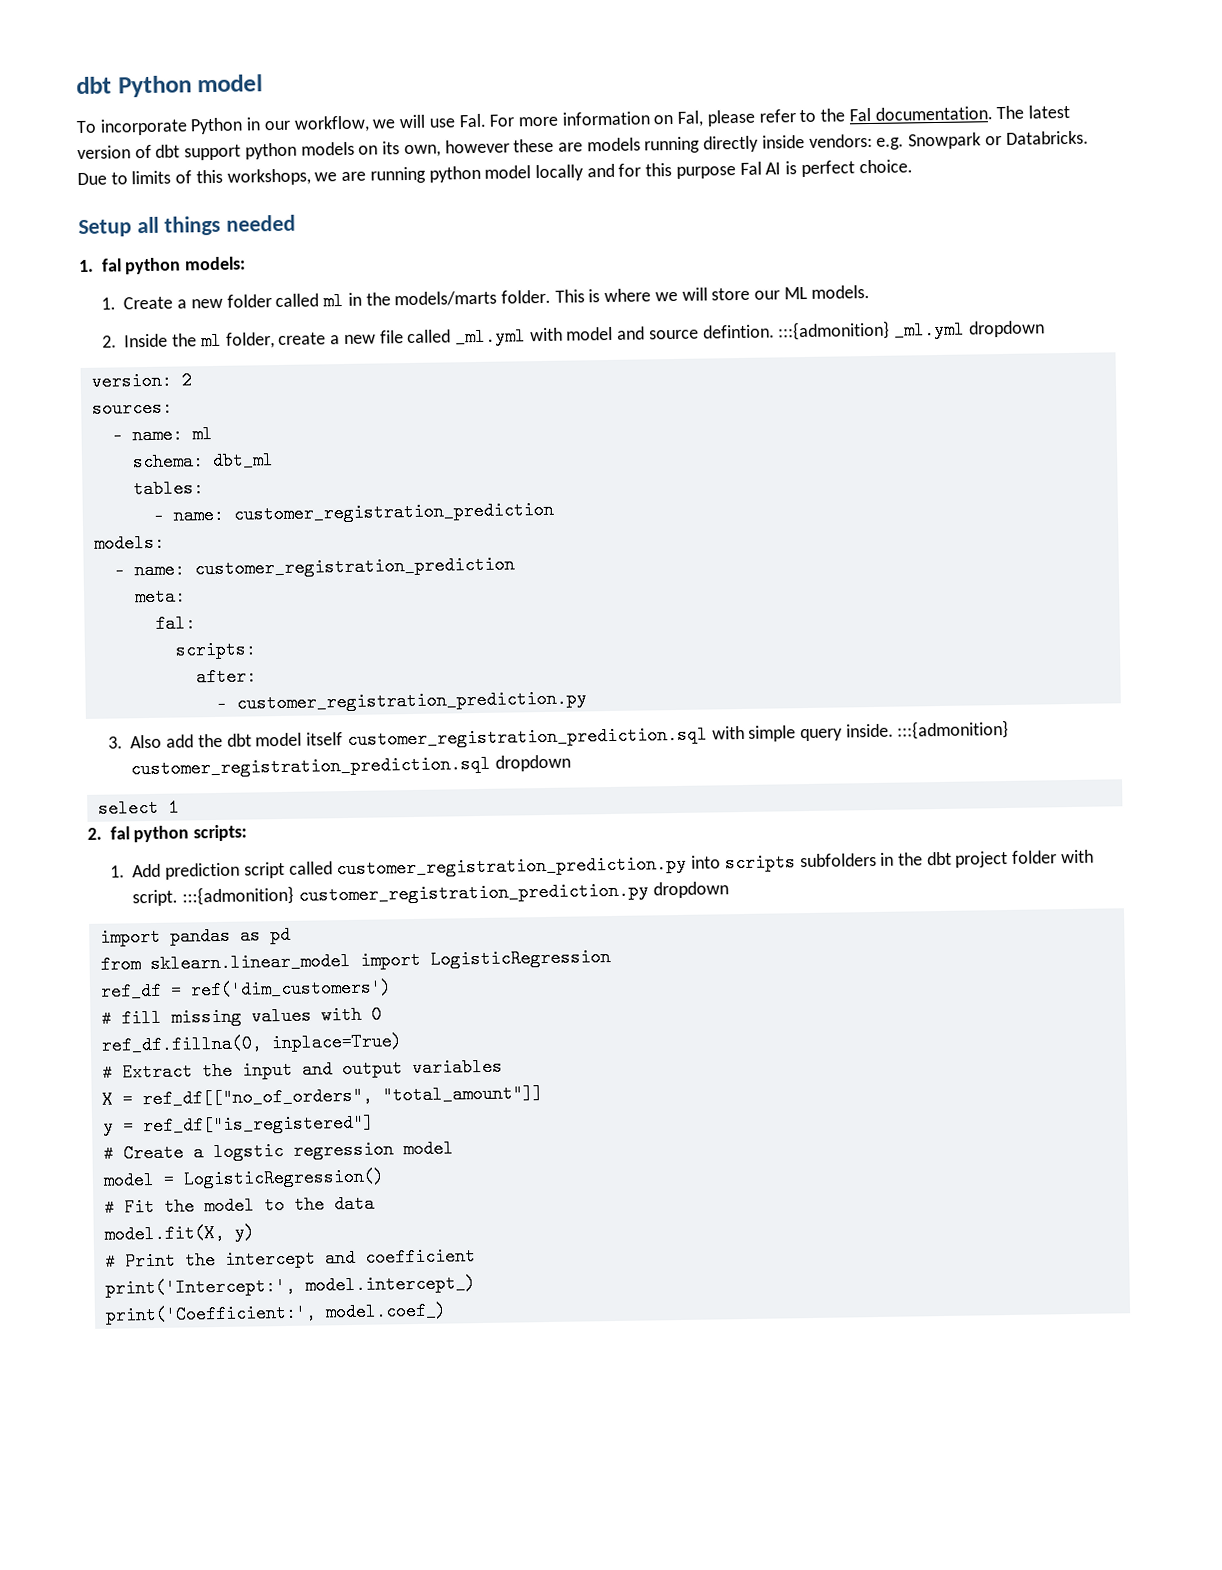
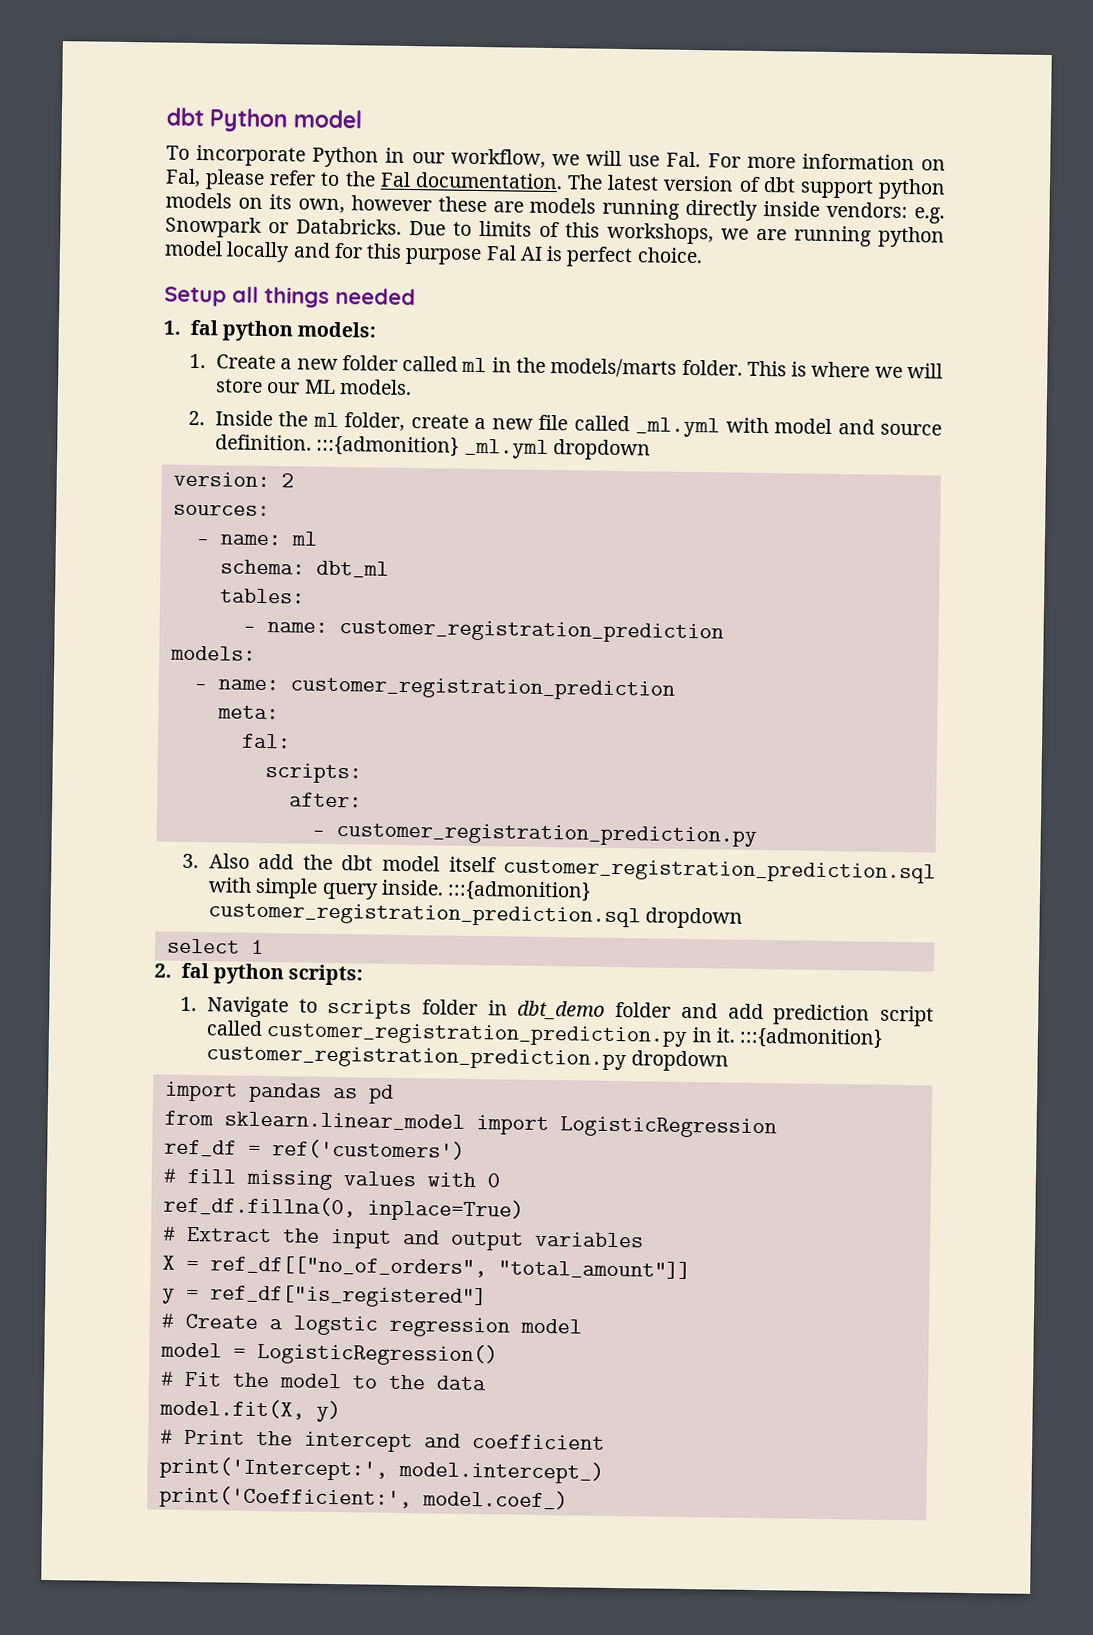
[702,324,775,339] defintion. -> [214,434,312,451] definition.
[132,849,1094,880] [132,889,179,907] Add prediction script called customer_registration_prediction.py into scripts subfolders in the dbt project folder with script. -> [206,996,935,1027] [205,1020,736,1048] Navigate to scripts folder in dbt_demo folder and add prediction script called customer_registration_prediction.py in it.
[189,978,392,1000] ref('dim_customers') -> [271,1139,465,1160] ref('customers')

